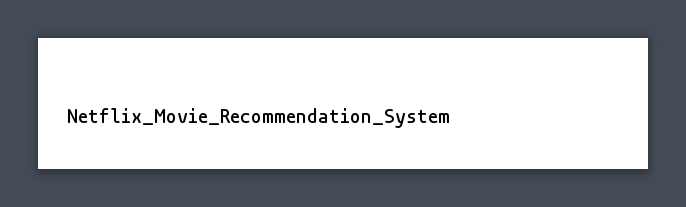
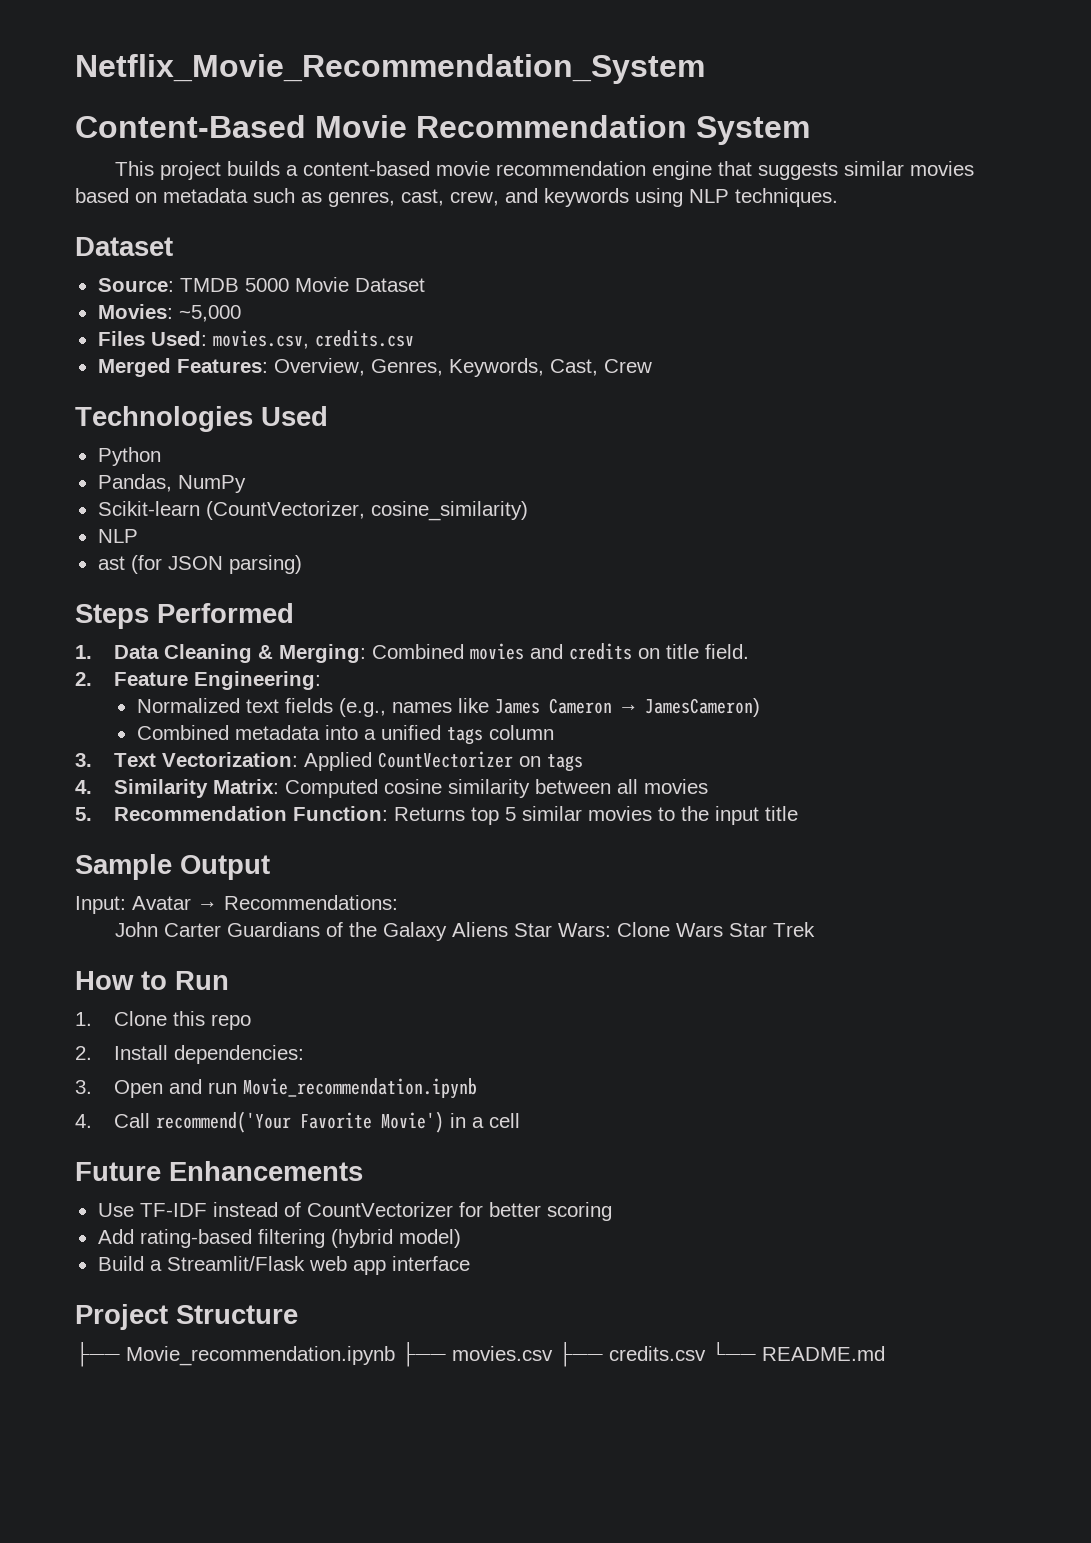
(450, 118) none -> [75,115,810,145] [115,161,975,180] [75,188,838,207] [75,237,173,256] [97,277,425,292] [97,304,241,322] [97,330,414,349] [97,358,652,377] [75,406,328,432] [97,447,161,466] [97,474,246,493] [97,501,528,521] [97,529,138,543] [97,555,302,574] [75,603,294,629] [75,643,750,663] [75,671,322,690] [136,698,760,717] [136,725,554,745] [75,751,584,772] [75,779,709,798] [75,806,799,825] [75,854,270,880] [75,895,398,914] [115,922,816,941] [75,971,229,990] [75,1011,252,1030] [75,1045,305,1064] [75,1078,478,1099] [75,1111,521,1133] [75,1161,363,1181] [97,1202,612,1221] [97,1229,461,1248] [97,1256,470,1275] [75,1304,298,1330] [75,1342,885,1367] // Content-Based Movie Recommendation System // This project builds a content-based movie recommendation engine that suggests similar movies based on metadata such as genres, cast, crew, and keywords using NLP techniques. // Dataset // Source: TMDB 5000 Movie Dataset // Movies: ~5,000 // Files Used: movies.csv, credits.csv // Merged Features: Overview, Genres, Keywords, Cast, Crew // Technologies Used // Python // Pandas, NumPy // Scikit-learn (CountVectorizer, cosine_similarity) // NLP // ast (for JSON parsing) // Steps Performed // 1. Data Cleaning & Merging: Combined movies and credits on title field. // 2. Feature Engineering: // Normalized text fields (e.g., names like James Cameron → JamesCameron) // Combined metadata into a unified tags column // 3. Text Vectorization: Applied CountVectorizer on tags // 4. Similarity Matrix: Computed cosine similarity between all movies // 5. Recommendation Function: Returns top 5 similar movies to the input title // Sample Output // Input: Avatar → Recommendations: // John Carter Guardians of the Galaxy Aliens Star Wars: Clone Wars Star Trek // How to Run // 1. Clone this repo // 2. Install dependencies: // 3. Open and run Movie_recommendation.ipynb // 4. Call recommend('Your Favorite Movie') in a cell // Future Enhancements // Use TF-IDF instead of CountVectorizer for better scoring // Add rating-based filtering (hybrid model) // Build a Streamlit/Flask web app interface // Project Structure // ├── Movie_recommendation.ipynb ├── movies.csv ├── credits.csv └── README.md

